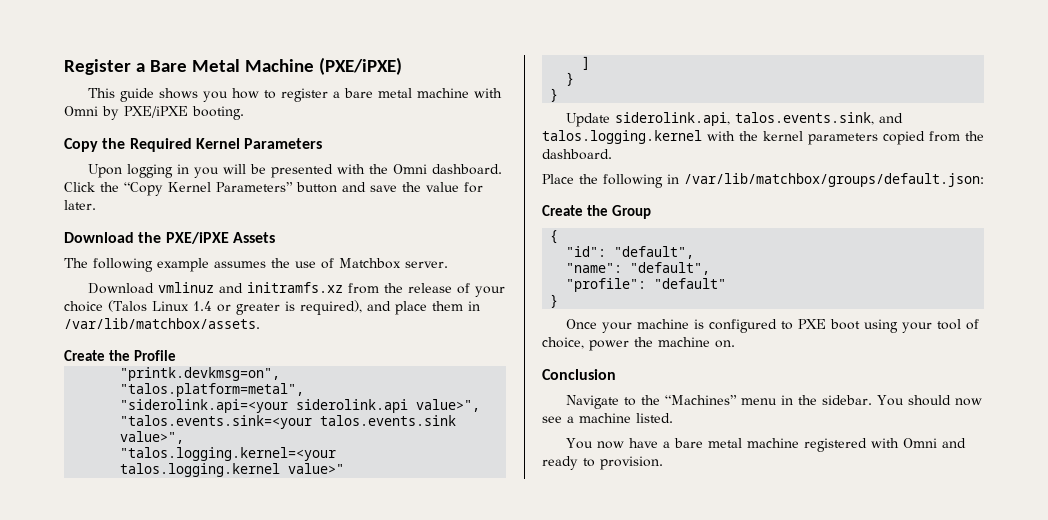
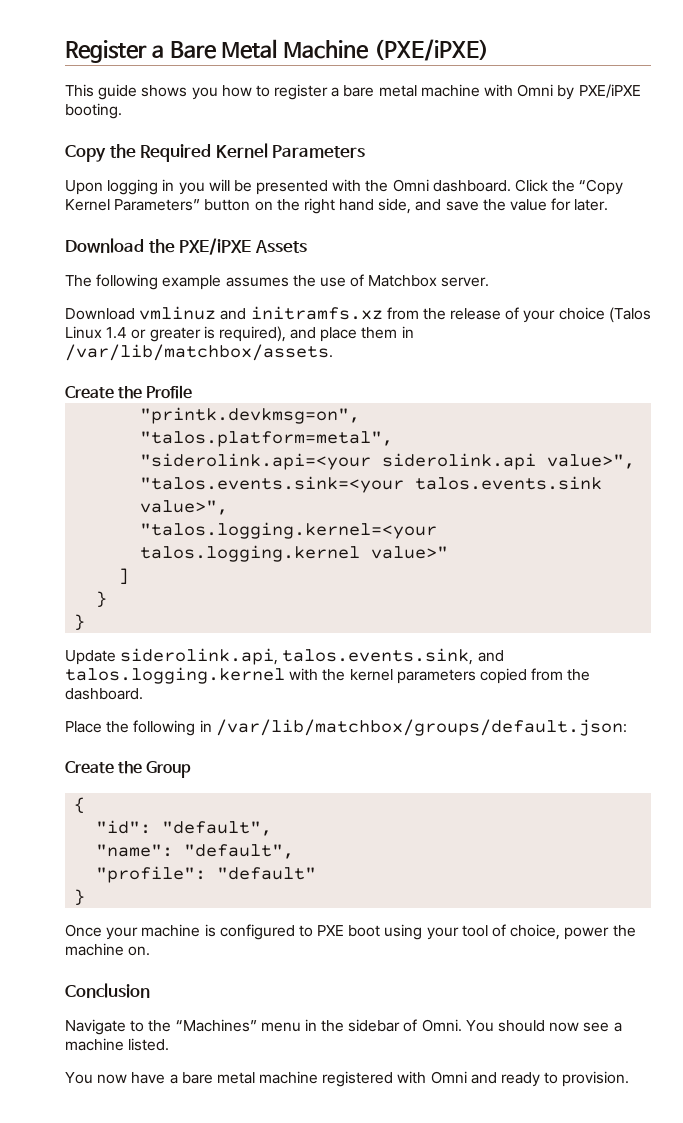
(337, 187) none -> [254,198,412,214] on the right hand side,
[821,395,872,405] sidebar. -> [348,1019,462,1032] sidebar of Omni.

